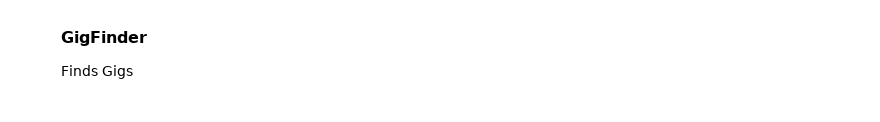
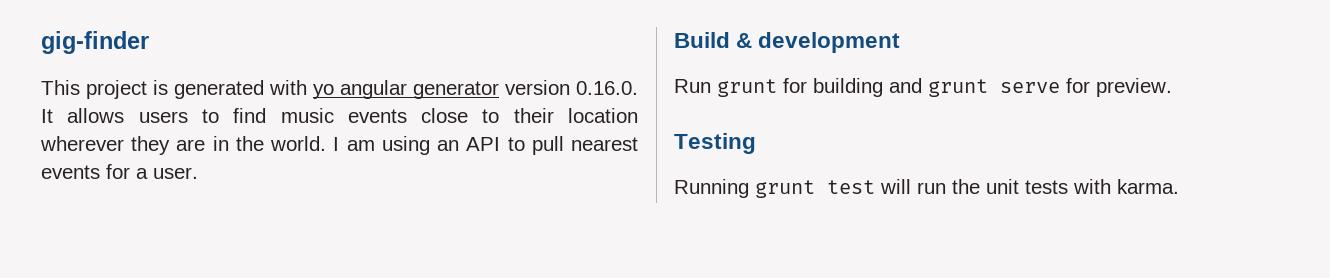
[61,31,147,46] [61,65,133,79] GigFinder // Finds Gigs -> [41,31,149,54] [41,80,638,99] [41,108,638,123] [40,136,638,155] [41,164,198,179] [674,32,901,53] [674,78,1172,97] [674,133,756,154] [674,179,1179,198] gig-finder // This project is generated with yo angular generator version 0.16.0. It allows users to find music events close to their location wherever they are in the world. I am using an API to pull nearest events for a user. // Build & development // Run grunt for building and grunt serve for preview. // Testing // Running grunt test will run the unit tests with karma.

